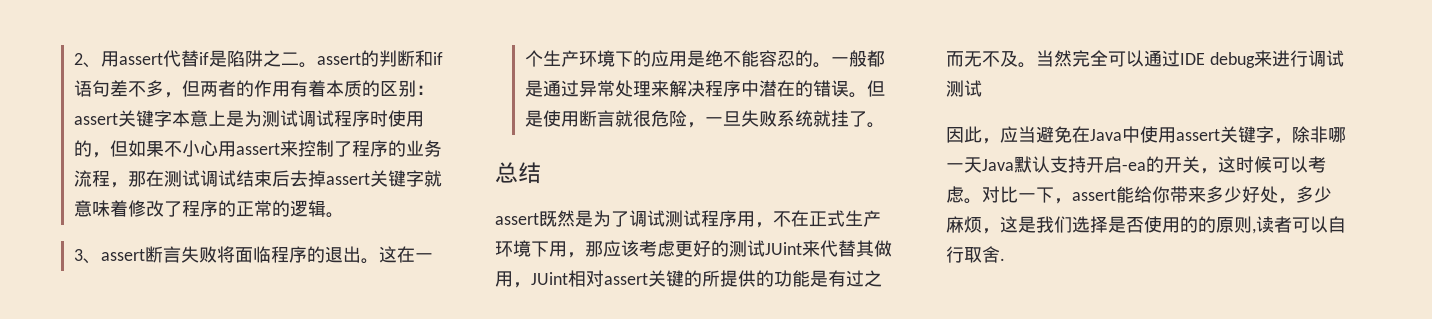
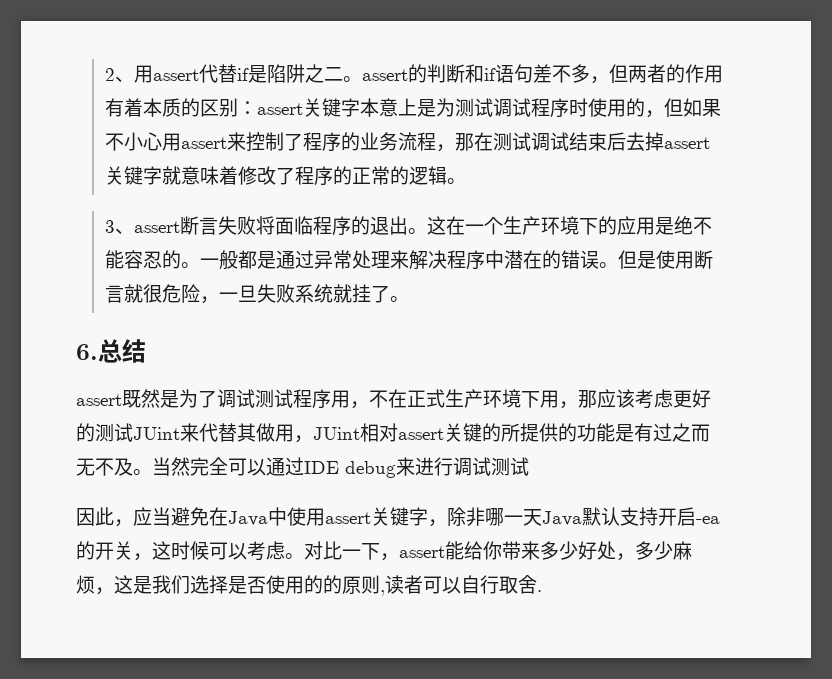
(885, 125) none -> [76,344,98,360] 6.

